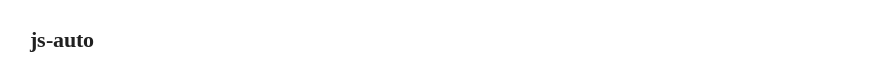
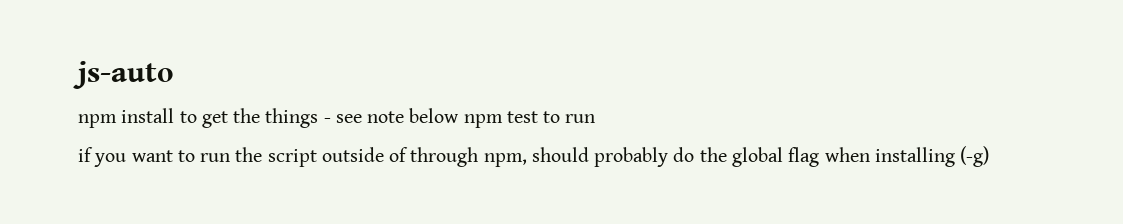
(94, 42) none -> [78,108,596,128] [78,146,990,167] // npm install to get the things - see note below npm test to run // if you want to run the script outside of through npm, should probably do the global flag when installing (-g)

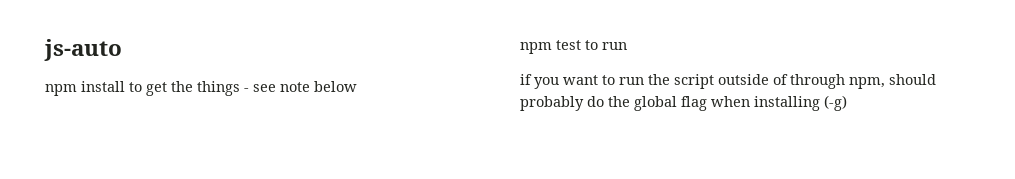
(460, 115) none -> (357, 86) //

